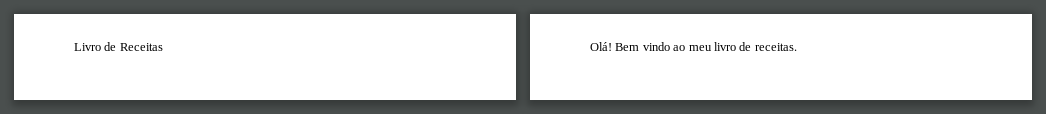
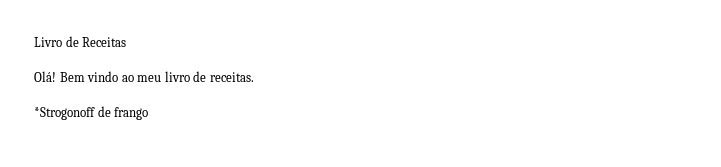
(797, 47) none -> [34,106,149,120] // *Strogonoff de frango

